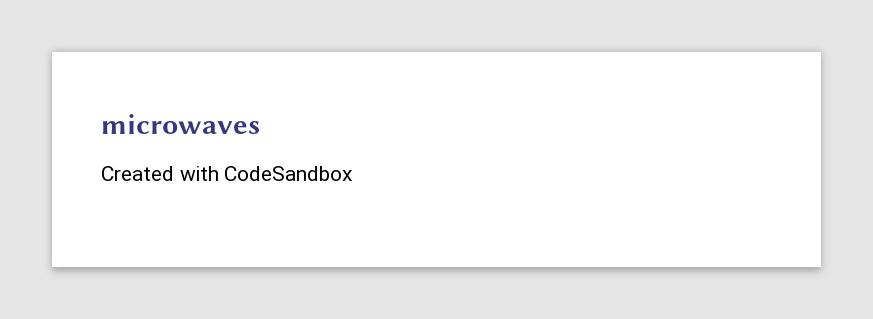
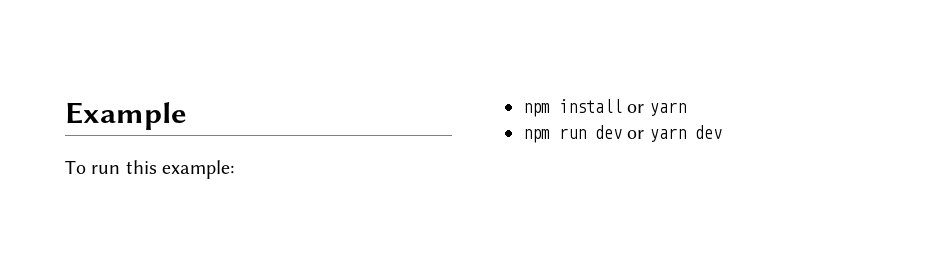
[101,114,260,134] [101,166,353,181] microwaves // Created with CodeSandbox -> [65,102,187,130] [65,160,235,179] [523,99,686,117] [523,125,722,143] Example // To run this example: // npm install or yarn // npm run dev or yarn dev

